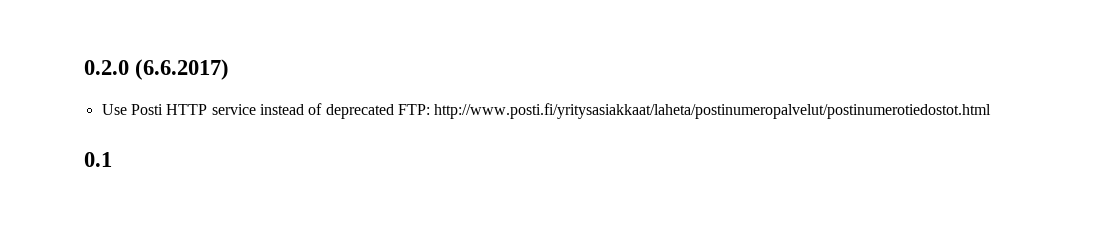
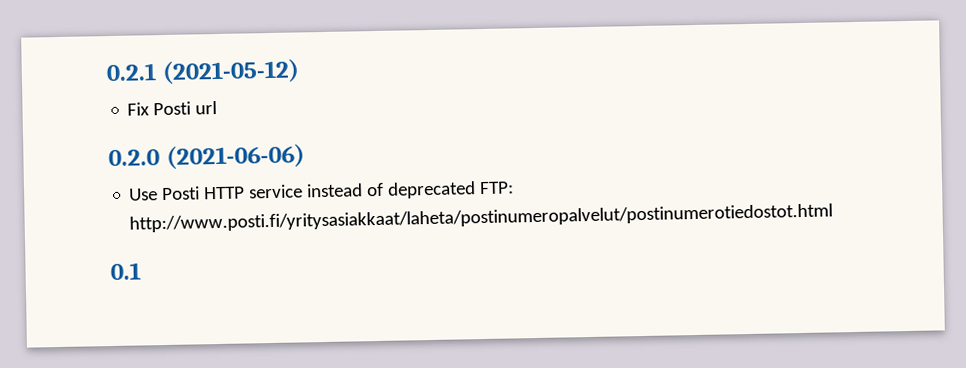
[84,59,230,80] 0.2.0 (6.6.2017) -> [106,58,300,86] [127,100,218,116] [108,143,305,170] 0.2.1 (2021-05-12) // Fix Posti url // 0.2.0 (2021-06-06)

